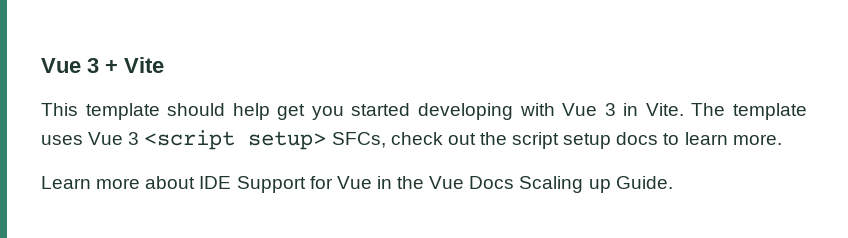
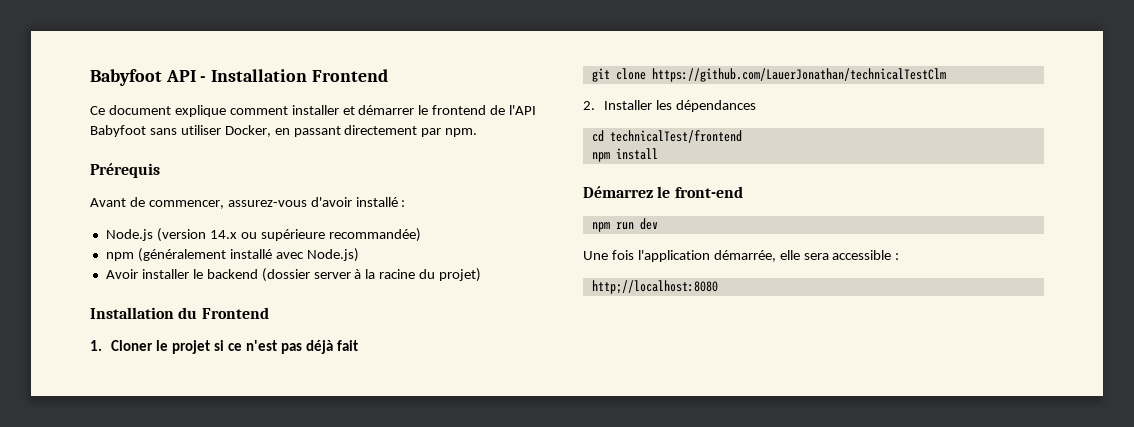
[41,57,164,73] [41,103,807,120] [41,130,782,150] [41,176,673,193] Vue 3 + Vite // This template should help get you started developing with Vue 3 in Vite. The template uses Vue 3 <script setup> SFCs, check out the script setup docs to learn more. // Learn more about IDE Support for Vue in the Vue Docs Scaling up Guide. -> [90,69,388,86] [90,105,537,117] [90,125,478,137] [90,163,160,178] [90,197,406,209] [105,228,421,242] [105,248,359,262] [105,268,482,282] [90,307,269,319] [90,340,358,354] [591,68,946,82] [583,100,757,112] [591,130,742,143] [591,148,658,162] [583,186,743,198] [591,218,658,232] [583,250,900,262] [591,280,718,294] Babyfoot API - Installation Frontend // Ce document explique comment installer et démarrer le frontend de l'API Babyfoot sans utiliser Docker, en passant directement par npm. // Prérequis // Avant de commencer, assurez-vous d'avoir installé : // Node.js (version 14.x ou supérieure recommandée) // npm (généralement installé avec Node.js) // Avoir installer le backend (dossier server à la racine du projet) // Installation du Frontend // 1. Cloner le projet si ce n'est pas déjà fait // git clone https://github.com/LauerJonathan/technicalTestClm // 2. Installer les dépendances // cd technicalTest/frontend // npm install // Démarrez le front-end // npm run dev // Une fois l'application démarrée, elle sera accessible : // http;//localhost:8080

